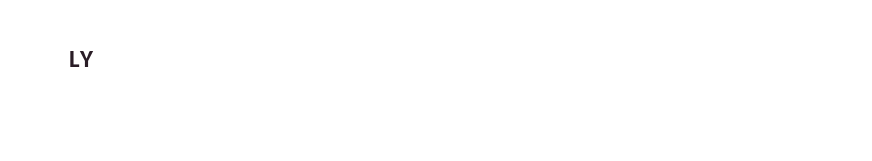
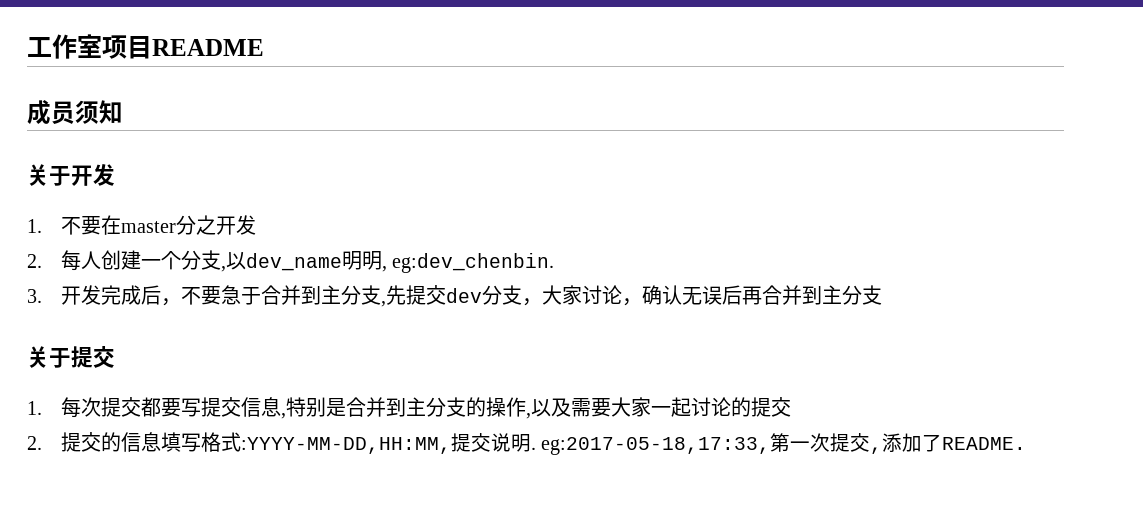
[69,51,94,67] LY -> [27,34,264,59] [27,100,123,125] [27,164,115,186] [27,215,257,235] [27,250,555,273] [27,285,883,307] [27,346,115,368] [27,397,792,419] [27,432,1027,455] 工作室项目README // 成员须知 // 关于开发 // 1.不要在master分之开发 // 2.每人创建一个分支,以dev_name明明, eg:dev_chenbin. // 3.开发完成后，不要急于合并到主分支,先提交dev分支，大家讨论，确认无误后再合并到主分支 // 关于提交 // 1.每次提交都要写提交信息,特别是合并到主分支的操作,以及需要大家一起讨论的提交 // 2.提交的信息填写格式:YYYY-MM-DD,HH:MM,提交说明. eg:2017-05-18,17:33,第一次提交,添加了README.

